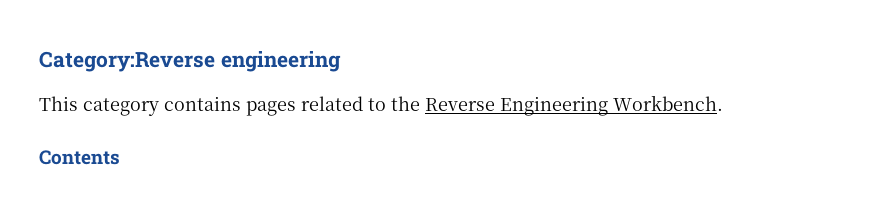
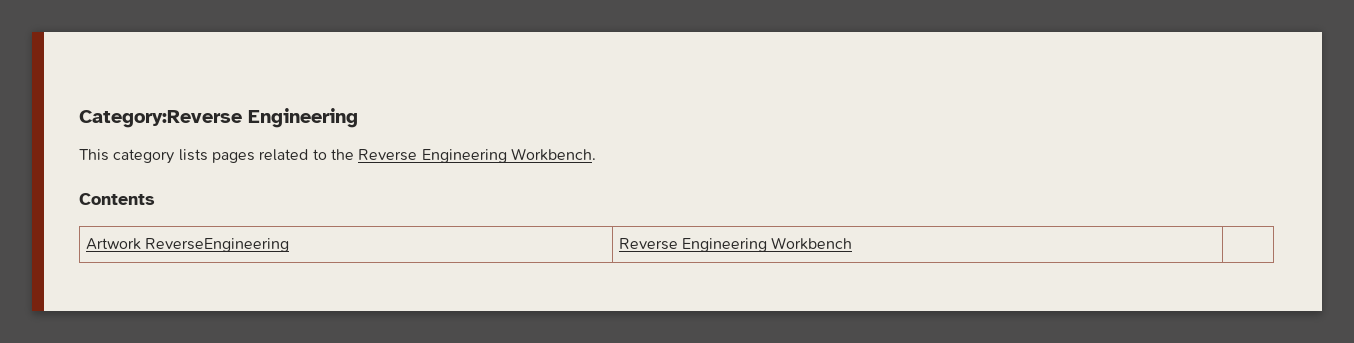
[220,51,341,72] engineering -> [248,108,358,128] Engineering
[164,96,241,111] contains -> [178,149,208,161] lists
(120, 157) none -> [85,238,289,252] [618,237,853,252] // Artwork ReverseEngineering | Reverse Engineering Workbench |

